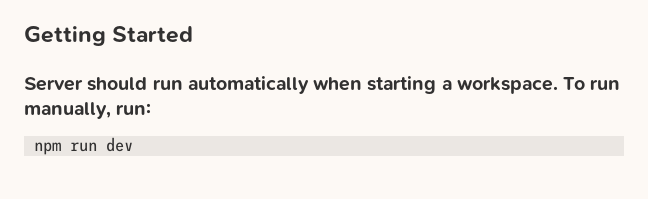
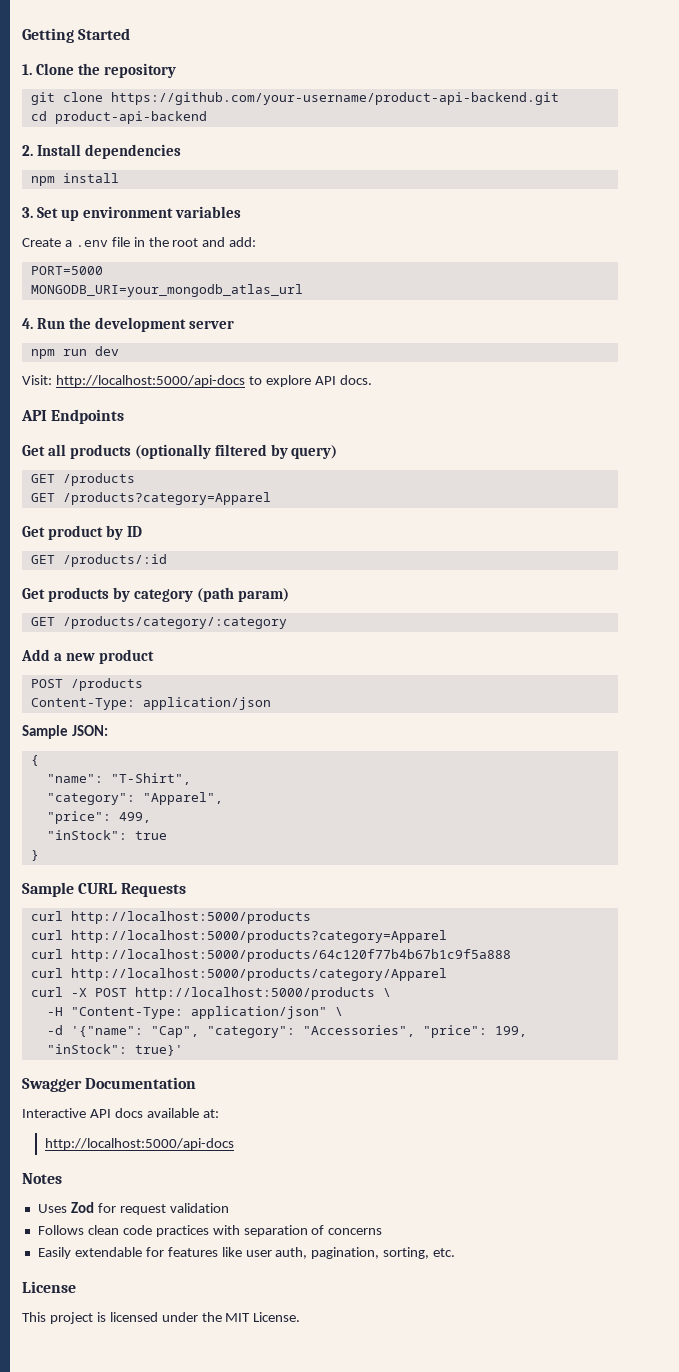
[24,76,621,94] [24,102,152,119] [34,137,134,155] Server should run automatically when starting a workspace. To run manually, run: // npm run dev -> [22,63,176,78] [30,92,559,105] [30,111,207,124] [22,144,181,159] [30,173,119,186] [22,206,241,221] [22,237,257,247] [30,266,103,275] [30,284,303,297] [22,317,234,332] [30,346,119,359] [22,375,372,387] [21,409,125,424] [22,444,338,459] [30,473,135,486] [30,492,271,505] [22,525,142,540] [30,554,167,567] [22,587,289,602] [30,616,287,629] [21,649,154,664] [30,678,143,691] [30,697,271,710] [22,725,108,739] [30,755,39,766] [46,773,191,785] [46,792,223,805] [46,811,151,824] [46,830,167,840] [30,850,39,861] [22,882,187,897] [30,911,311,924] [30,930,447,943] [30,949,511,962] [30,968,447,981] [30,987,391,1000] [46,1006,343,1019] [46,1025,527,1038] [46,1044,183,1056] [22,1077,197,1092] [22,1108,219,1118] [44,1138,234,1150] [22,1173,62,1184] [37,1202,229,1215] [37,1225,383,1237] [37,1247,456,1259] [22,1281,76,1293] [22,1312,301,1324] 1. Clone the repository // git clone https://github.com/your-username/product-api-backend.git // cd product-api-backend // 2. Install dependencies // npm install // 3. Set up environment variables // Create a .env file in the root and add: // PORT=5000 // MONGODB_URI=your_mongodb_atlas_url // 4. Run the development server // npm run dev // Visit: http://localhost:5000/api-docs to explore API docs. // API Endpoints // Get all products (optionally filtered by query) // GET /products // GET /products?category=Apparel // Get product by ID // GET /products/:id // Get products by category (path param) // GET /products/category/:category // Add a new product // POST /products // Content-Type: application/json // Sample JSON: // { // "name": "T-Shirt", // "category": "Apparel", // "price": 499, // "inStock": true // } // Sample CURL Requests // curl http://localhost:5000/products // curl http://localhost:5000/products?category=Apparel // curl http://localhost:5000/products/64c120f77b4b67b1c9f5a888 // curl http://localhost:5000/products/category/Apparel // curl -X POST http://localhost:5000/products \ // -H "Content-Type: application/json" \ // -d '{"name": "Cap", "category": "Accessories", "price": 199, "inStock": true}' // Swagger Documentation // Interactive API docs available at: // http://localhost:5000/api-docs // Notes // Uses Zod for request validation // Follows clean code practices with separation of concerns // Easily extendable for features like user auth, pagination, sorting, etc. // License // This project is licensed under the MIT License.

